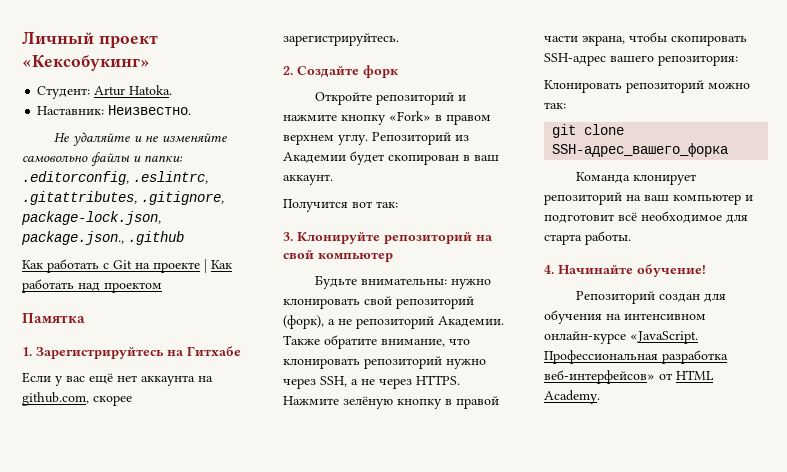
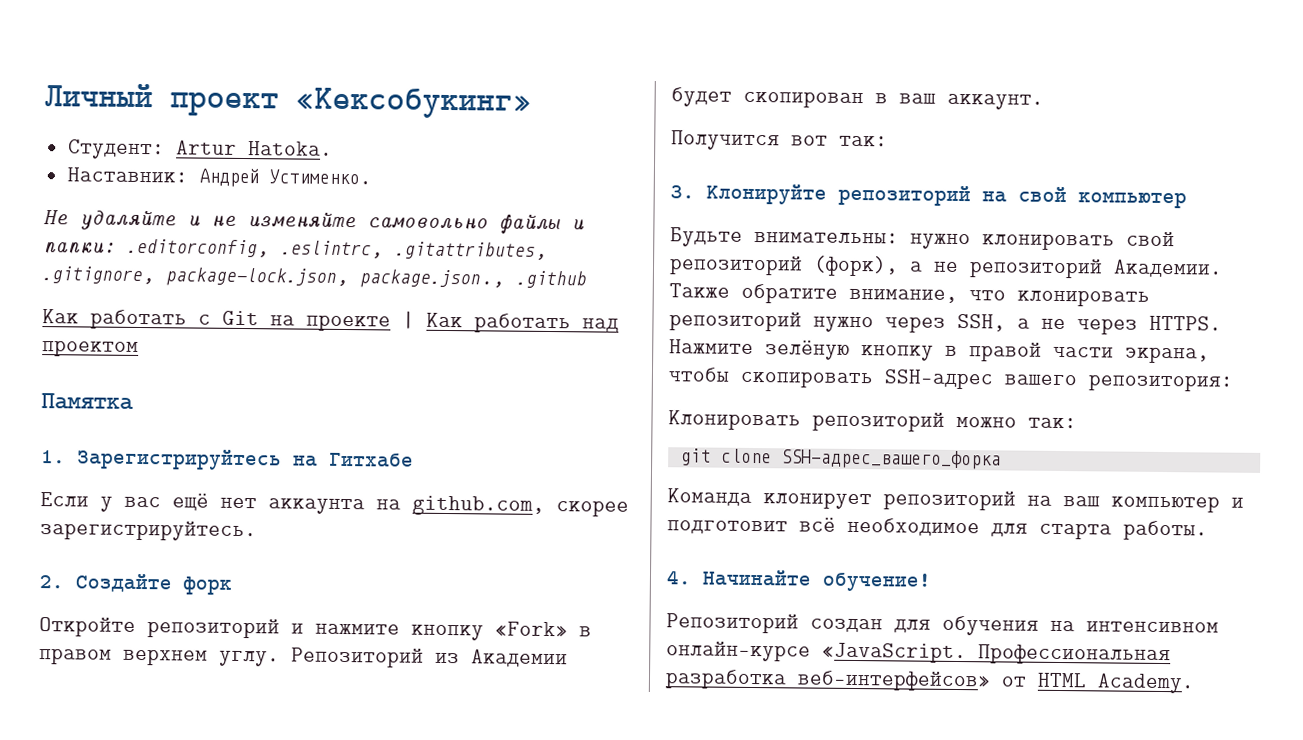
[108,105,192,115] Неизвестно. -> [198,167,372,188] Андрей Устименко.

